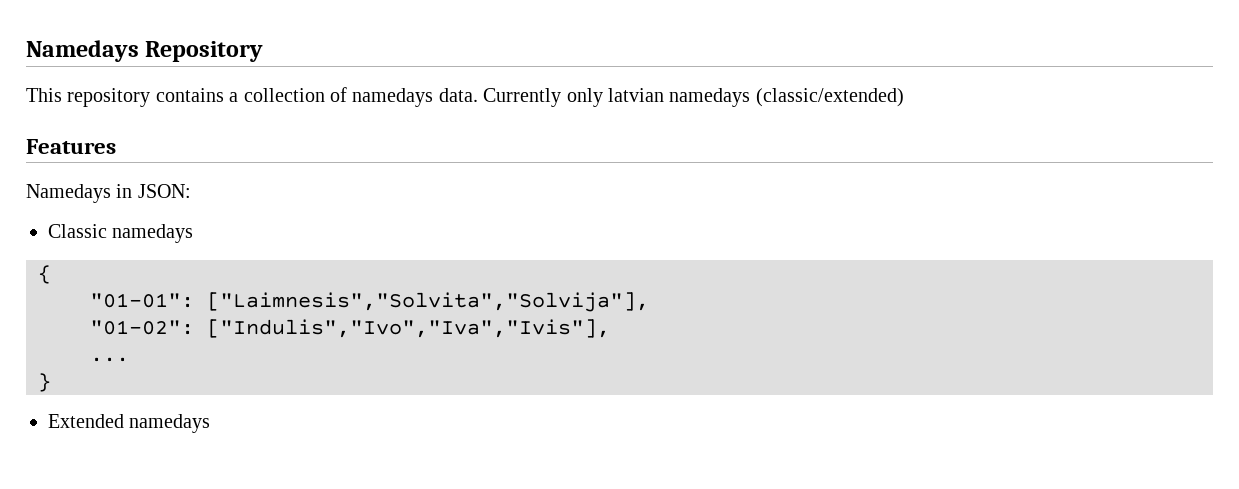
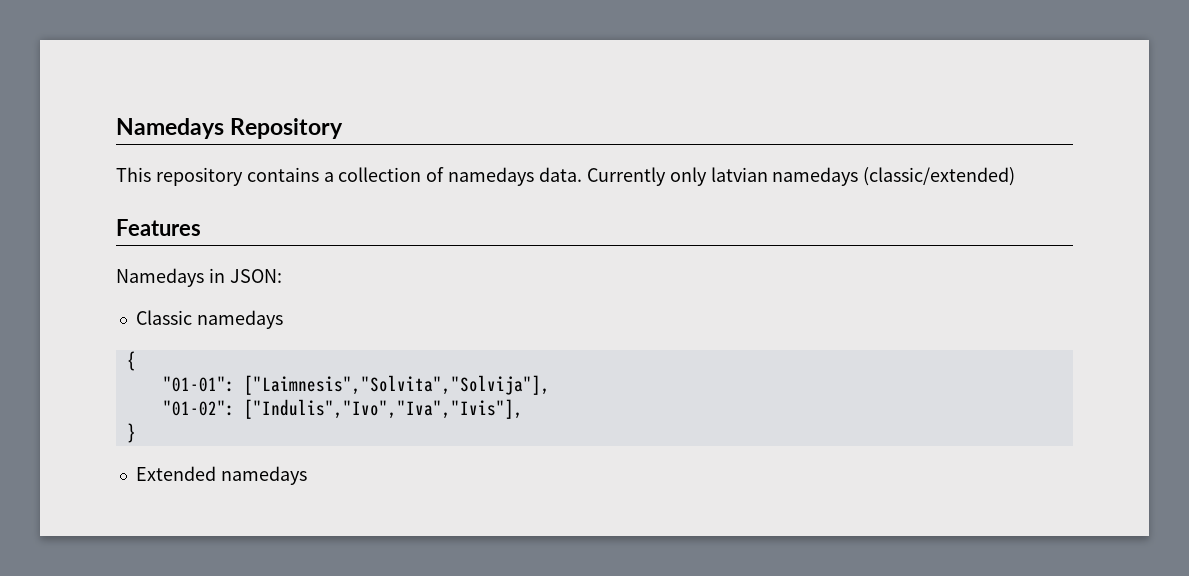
[90,357,129,362] // ... -> (523, 409) none

